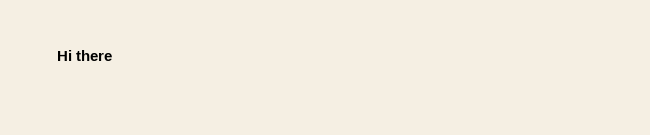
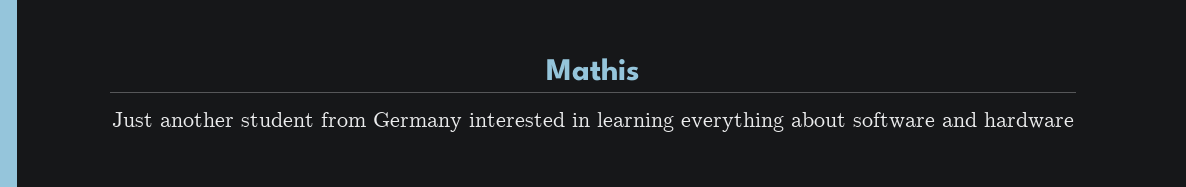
[57,50,113,61] Hi there -> [546,58,640,81] [112,112,1074,132] Mathis // Just another student from Germany interested in learning everything about software and hardware

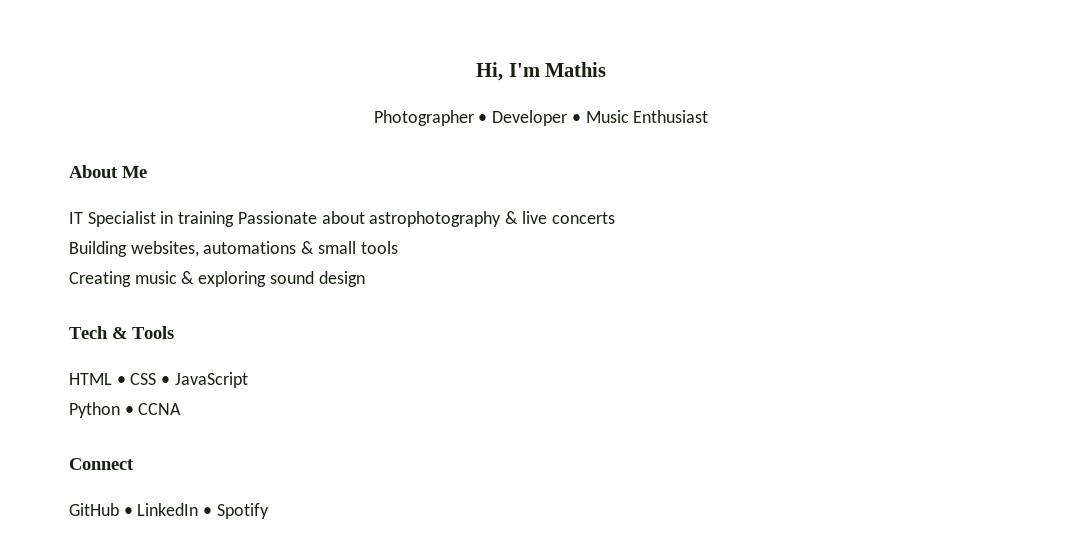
(546, 69) none -> [475,62,540,81] Hi, I'm
[112,112,1074,132] Just another student from Germany interested in learning everything about software and hardware -> [373,110,709,126] [69,165,147,178] [69,211,615,227] [69,241,398,257] [69,271,365,287] [69,326,174,339] [69,372,248,388] [69,402,182,418] [69,458,134,470] [69,503,269,519] Photographer • Developer • Music Enthusiast // About Me // IT Specialist in training Passionate about astrophotography & live concerts // Building websites, automations & small tools // Creating music & exploring sound design // Tech & Tools // HTML • CSS • JavaScript // Python • CCNA // Connect // GitHub • LinkedIn • Spotify

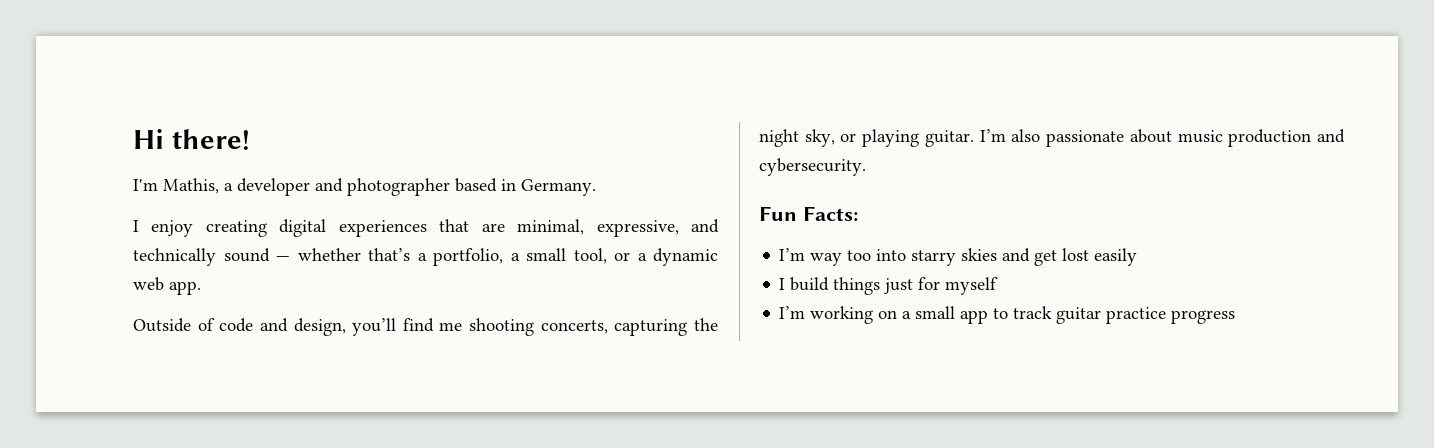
[475,62,607,81] [373,110,709,126] [69,165,147,178] [69,211,615,227] [69,241,398,257] [69,271,365,287] [69,326,174,339] [69,372,248,388] [69,402,182,418] [69,458,134,470] [69,503,269,519] Hi, I'm Mathis // Photographer • Developer • Music Enthusiast // About Me // IT Specialist in training Passionate about astrophotography & live concerts // Building websites, automations & small tools // Creating music & exploring sound design // Tech & Tools // HTML • CSS • JavaScript // Python • CCNA // Connect // GitHub • LinkedIn • Spotify -> [133,129,250,150] [133,178,596,196] [133,219,720,237] [133,248,718,266] [133,277,201,295] [133,318,718,336] [759,129,1345,147] [759,158,866,176] [759,206,858,221] [779,248,1138,266] [779,277,999,295] [779,306,1236,324] Hi there! // I'm Mathis, a developer and photographer based in Germany. // I enjoy creating digital experiences that are minimal, expressive, and technically sound — whether that’s a portfolio, a small tool, or a dynamic web app. // Outside of code and design, you’ll find me shooting concerts, capturing the night sky, or playing guitar. I’m also passionate about music production and cybersecurity. // Fun Facts: // I’m way too into starry skies and get lost easily // I build things just for myself // I’m working on a small app to track guitar practice progress

